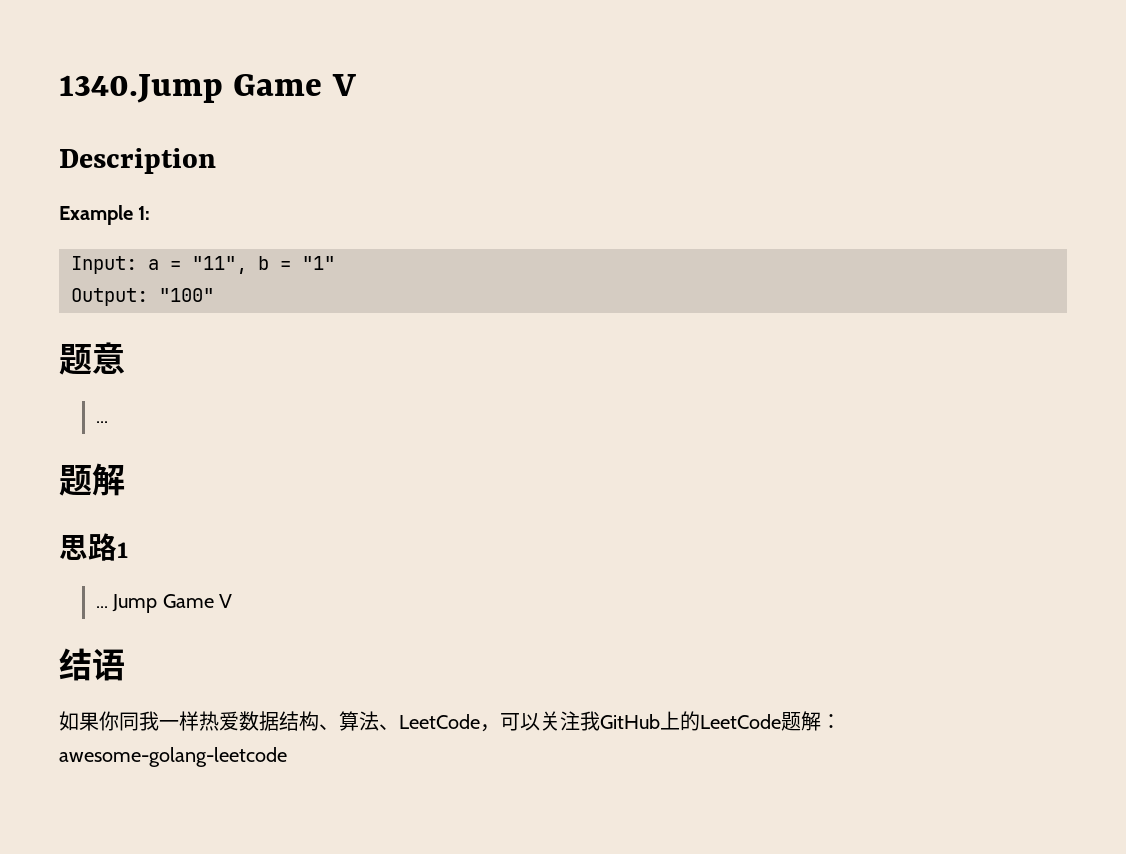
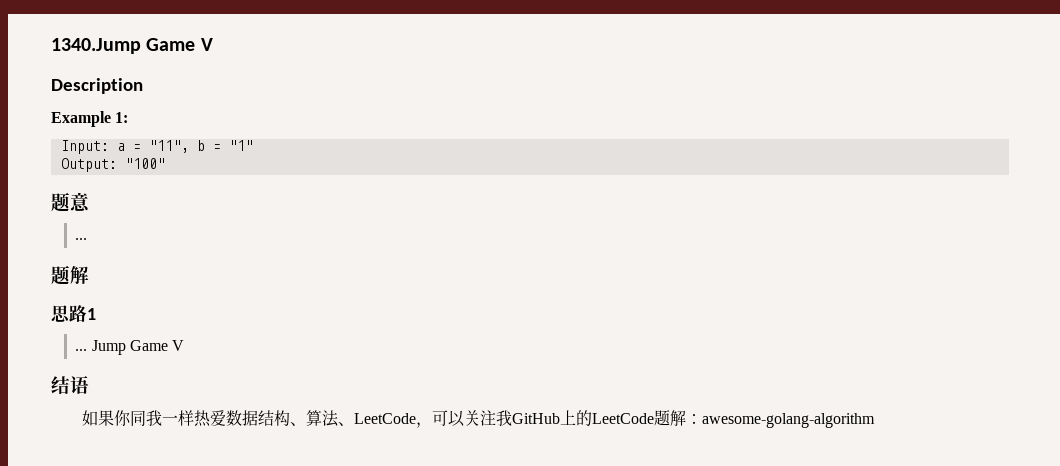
[59,747,287,767] awesome-golang-leetcode -> [701,413,875,428] awesome-golang-algorithm

